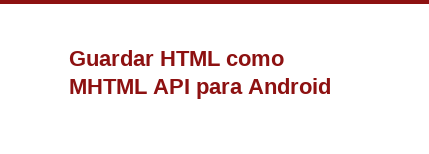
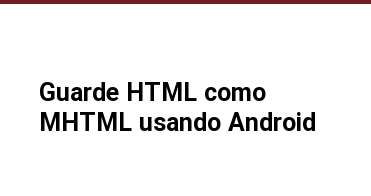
[69,50,154,66] Guardar -> [39,82,119,101] Guarde
[153,79,243,99] API para -> [138,112,221,131] usando

